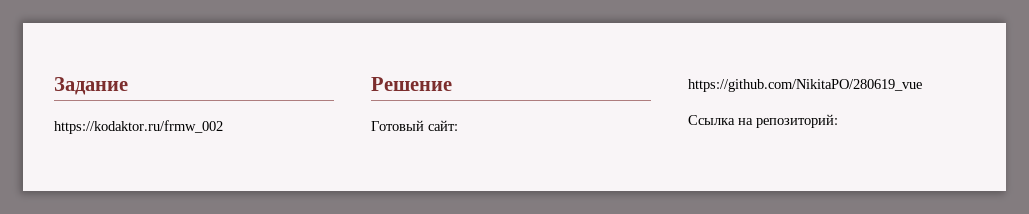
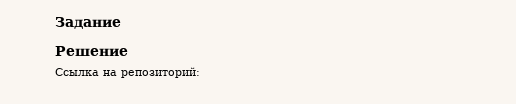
[54,120,223,134] // https://kodaktor.ru/frmw_002 -> (121, 23) none
[371,120,458,131] [688,79,922,92] // Готовый сайт: https://github.com/NikitaPO/280619_vue -> (128, 51) none

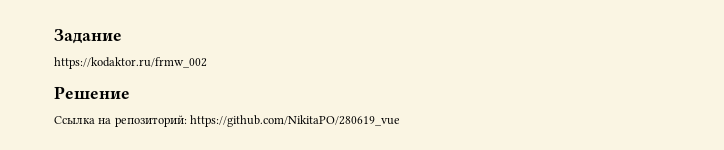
(121, 23) none -> [54,57,207,69] // https://kodaktor.ru/frmw_002
(200, 72) none -> [190,115,401,127] https://github.com/NikitaPO/280619_vue

